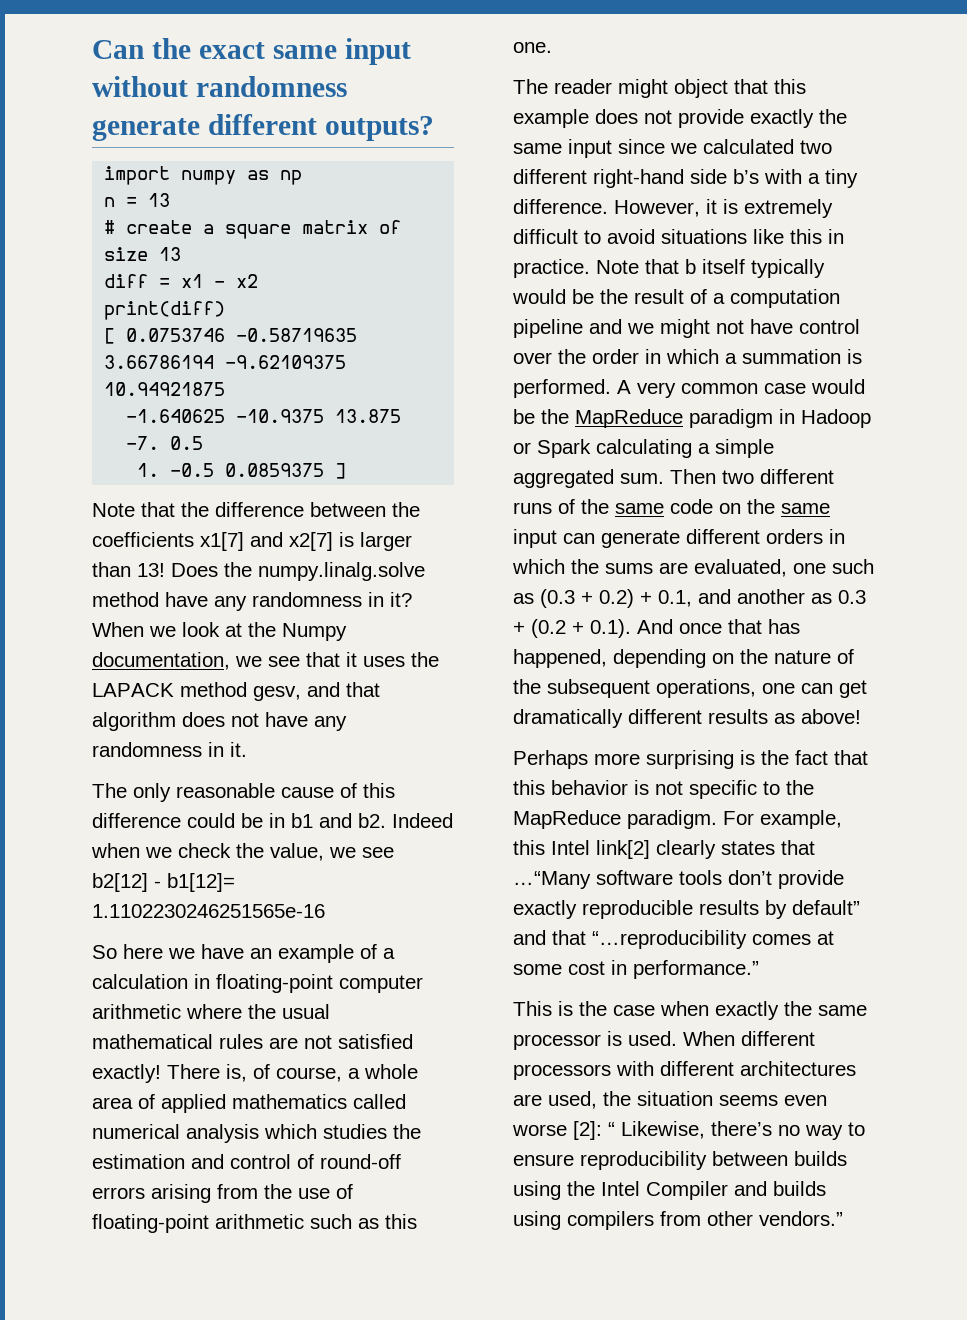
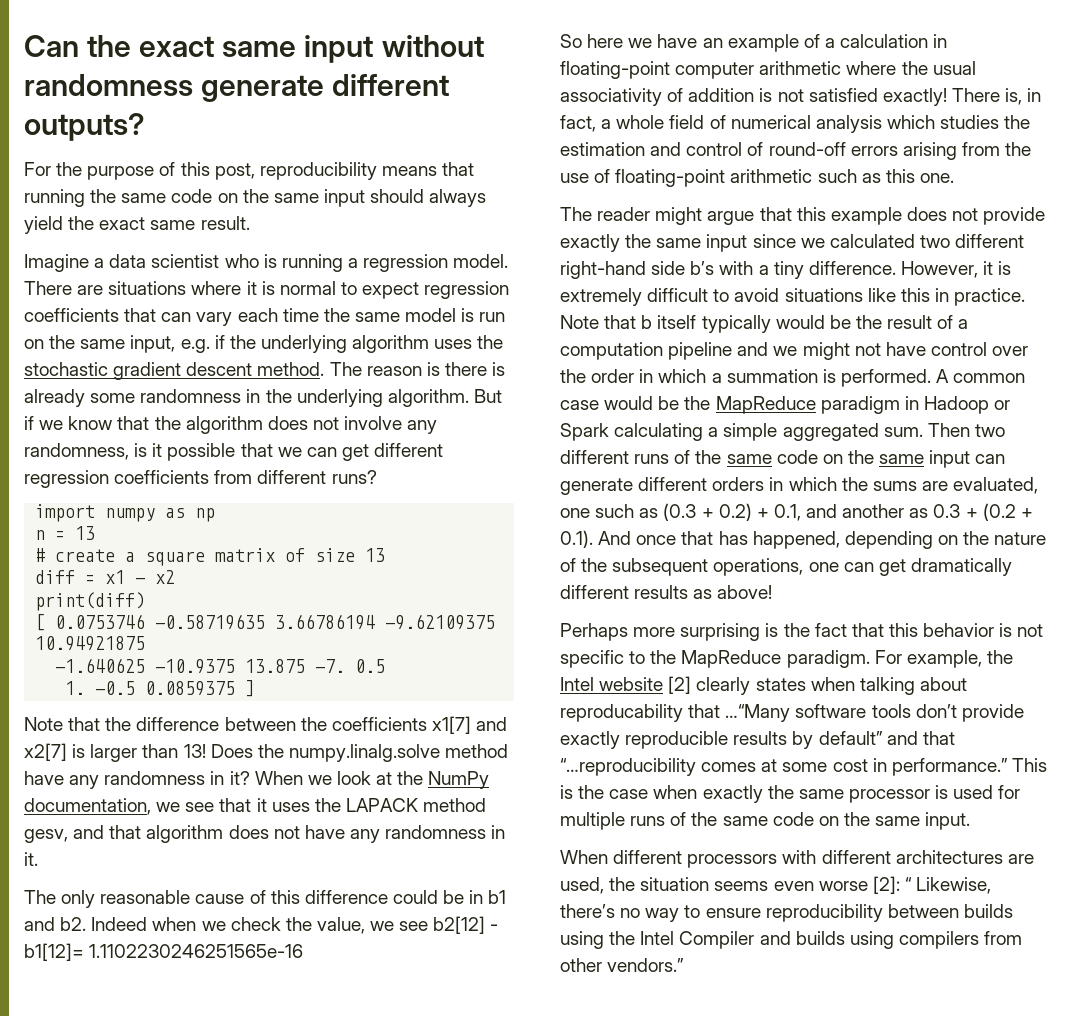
(434, 128) none -> [24,162,475,180] [24,189,487,207] [24,216,250,234] [24,254,509,272] [24,281,510,299] [24,308,506,326] [24,335,504,353] [24,362,506,380] [24,389,502,407] [24,416,438,434] [24,443,444,461] [24,470,377,488] // For the purpose of this post, reproducibility means that running the same code on the same input should always yield the exact same result. // Imagine a data scientist who is running a regression model. There are situations where it is normal to expect regression coefficients that can vary each time the same model is run on the same input, e.g. if the underlying algorithm uses the stochastic gradient descent method. The reason is there is already some randomness in the underlying algorithm. But if we know that the algorithm does not involve any randomness, is it possible that we can get different regression coefficients from different runs?
[282,623,347,641] Numpy -> [428,771,490,789] NumPy
[92,1034,298,1049] mathematical rules are -> [560,88,773,106] associativity of addition is
[253,1064,418,1082] [92,1094,406,1113] of course, a whole area of applied mathematics called -> [1027,88,1042,102] [560,115,726,132] in fact, a whole field of
[674,79,728,98] object -> [707,211,755,225] argue
[637,382,676,398] very -> (950, 376) none
[513,840,775,859] this Intel link[2] clearly states -> [986,650,1013,664] [560,676,967,695] [560,704,683,722] the Intel website [2] clearly states when talking about reproducability
(759, 969) // -> (1008, 767) none
[628,1031,677,1046] used. -> [953,785,1021,799] [560,812,971,830] used for multiple runs of the same code on the same input. //

